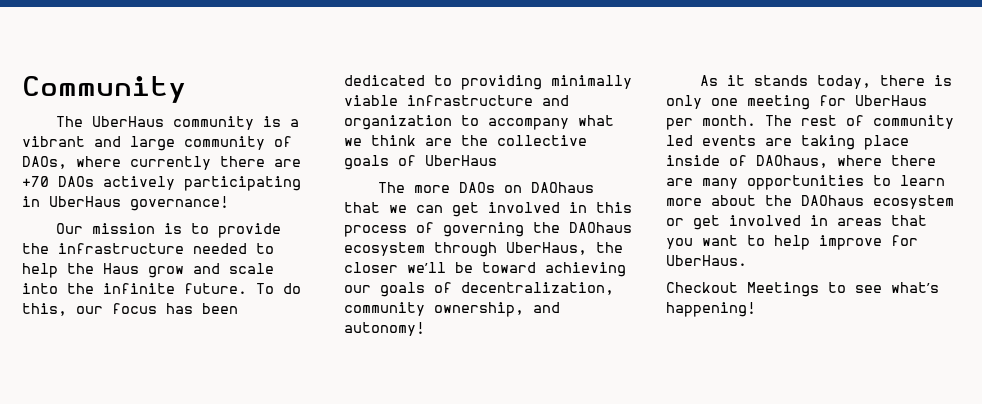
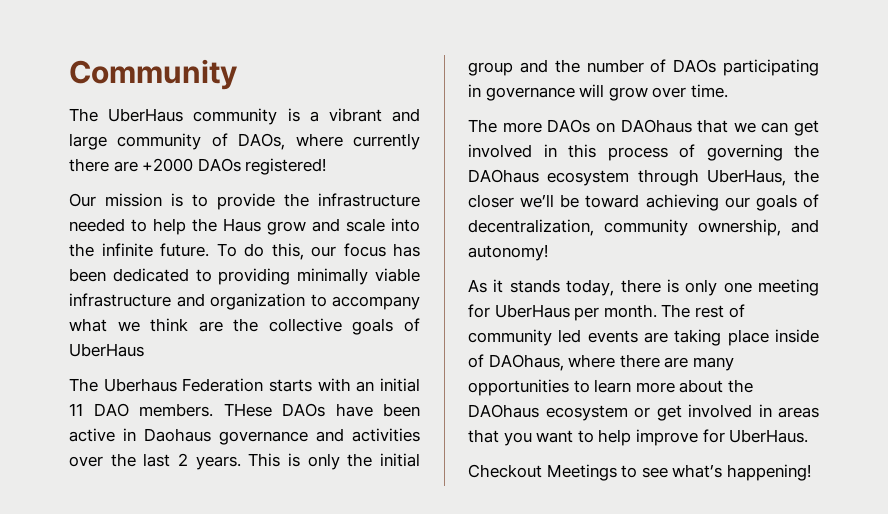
[22,176,301,191] [22,196,229,211] +70 DAOs actively participating in UberHaus governance! -> [142,158,327,175] +2000 DAOs registered!
(497, 160) none -> [69,378,420,392] [69,403,420,417] [69,428,420,445] [69,453,420,470] [468,59,819,76] [468,84,728,101] // The Uberhaus Federation starts with an initial 11 DAO members. THese DAOs have been active in Daohaus governance and activities over the last 2 years. This is only the initial group and the number of DAOs participating in governance will grow over time.

